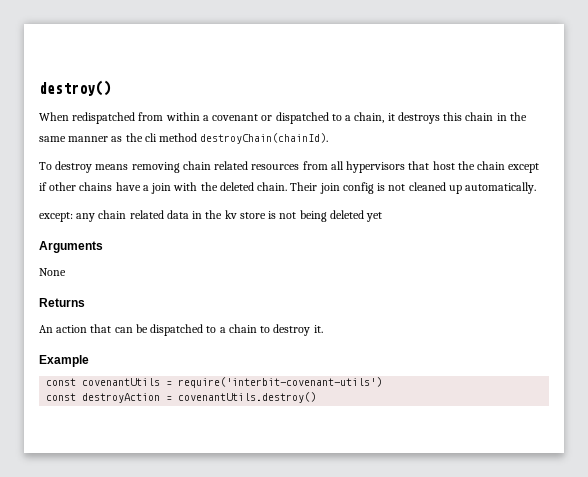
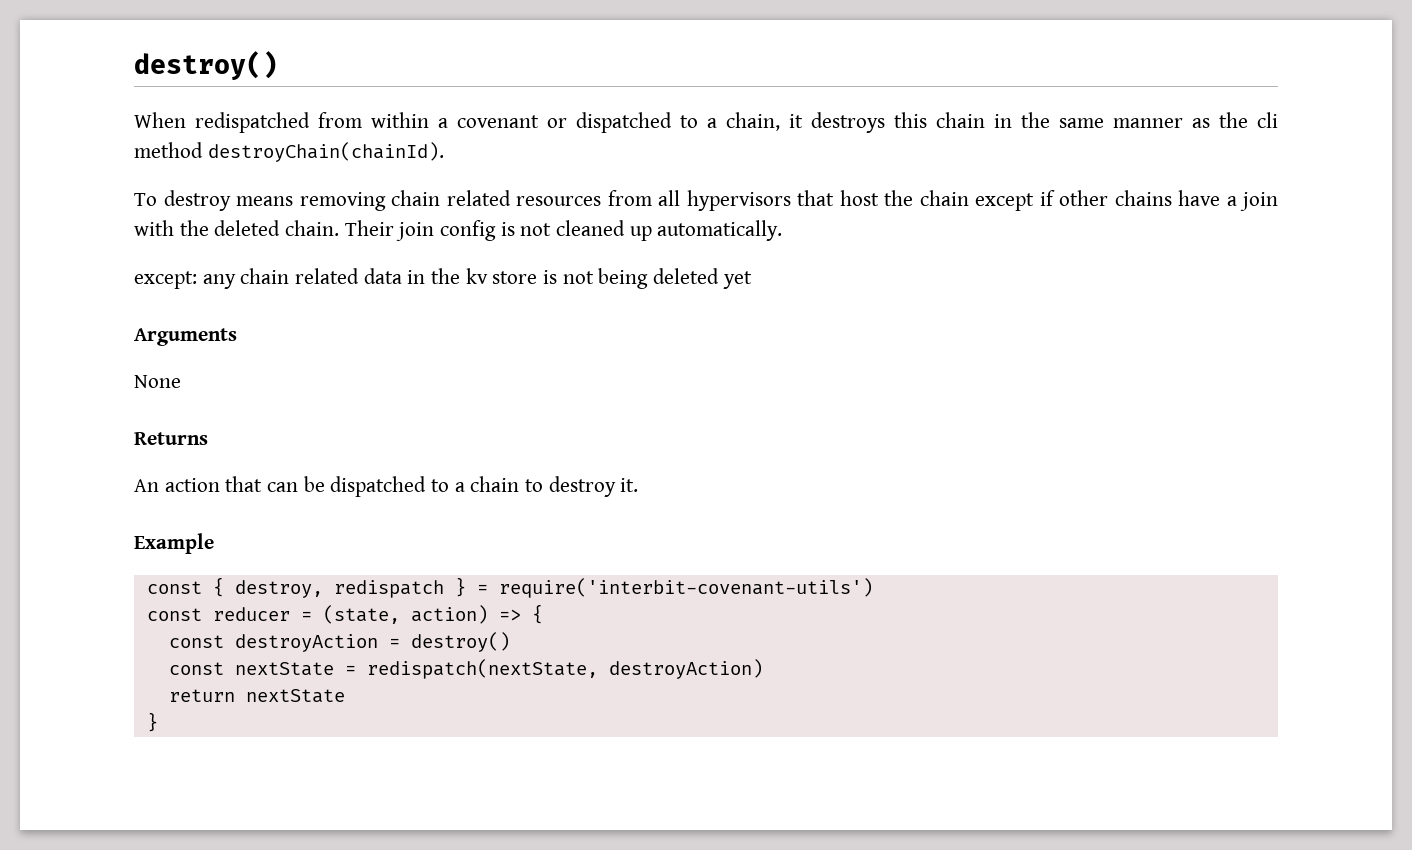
[82,377,383,388] [46,392,317,403] covenantUtils = require('interbit-covenant-utils') // const destroyAction = covenantUtils.destroy() -> [212,577,873,598] [146,604,543,624] [168,632,510,652] [168,659,763,679] [168,689,345,703] [146,712,158,732] { destroy, redispatch } = require('interbit-covenant-utils') // const reducer = (state, action) => { // const destroyAction = destroy() // const nextState = redispatch(nextState, destroyAction) // return nextState // }

